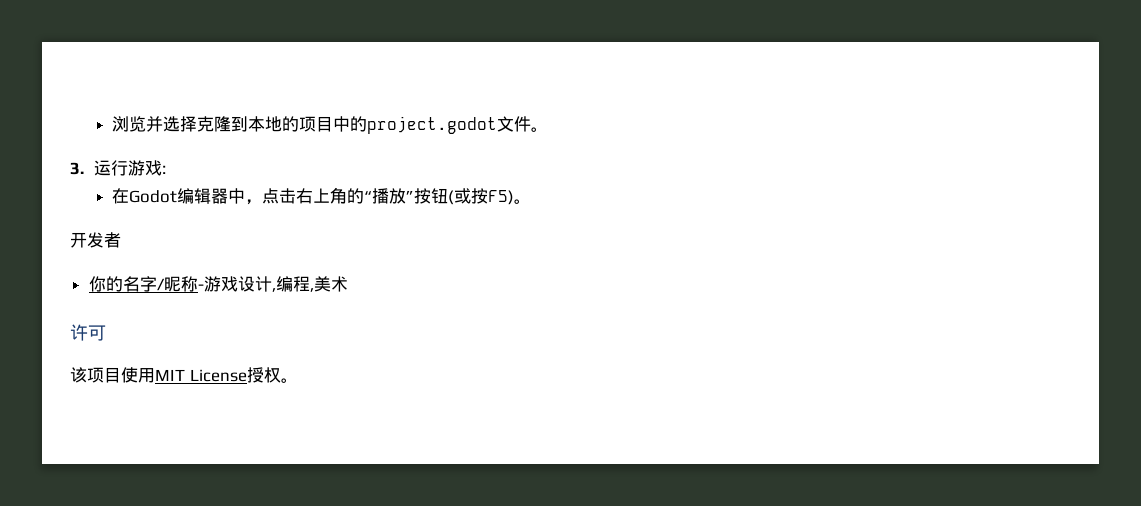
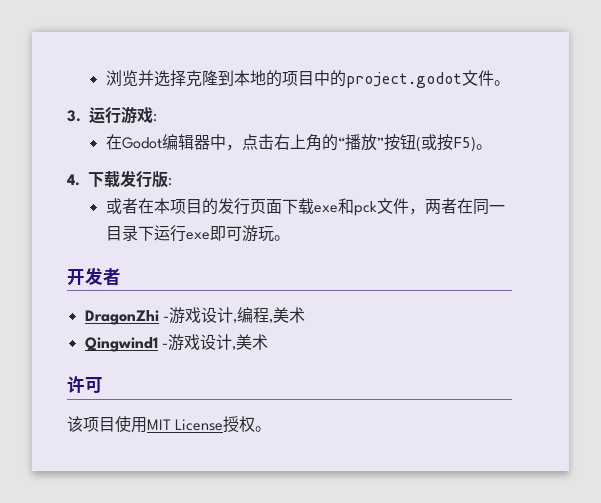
[70,232,121,248] [88,276,198,292] 开发者 // 你的名字/昵称 -> [67,170,172,188] [105,198,505,216] [105,225,290,242] [67,267,121,286] [84,310,159,325] 4.下载发行版: // 或者在本项目的发行页面下载exe和pck文件，两者在同一目录下运行exe即可游玩。 // 开发者 // DragonZhi
(348, 284) none -> [84,334,268,352] // Qingwind1 -游戏设计,美术

